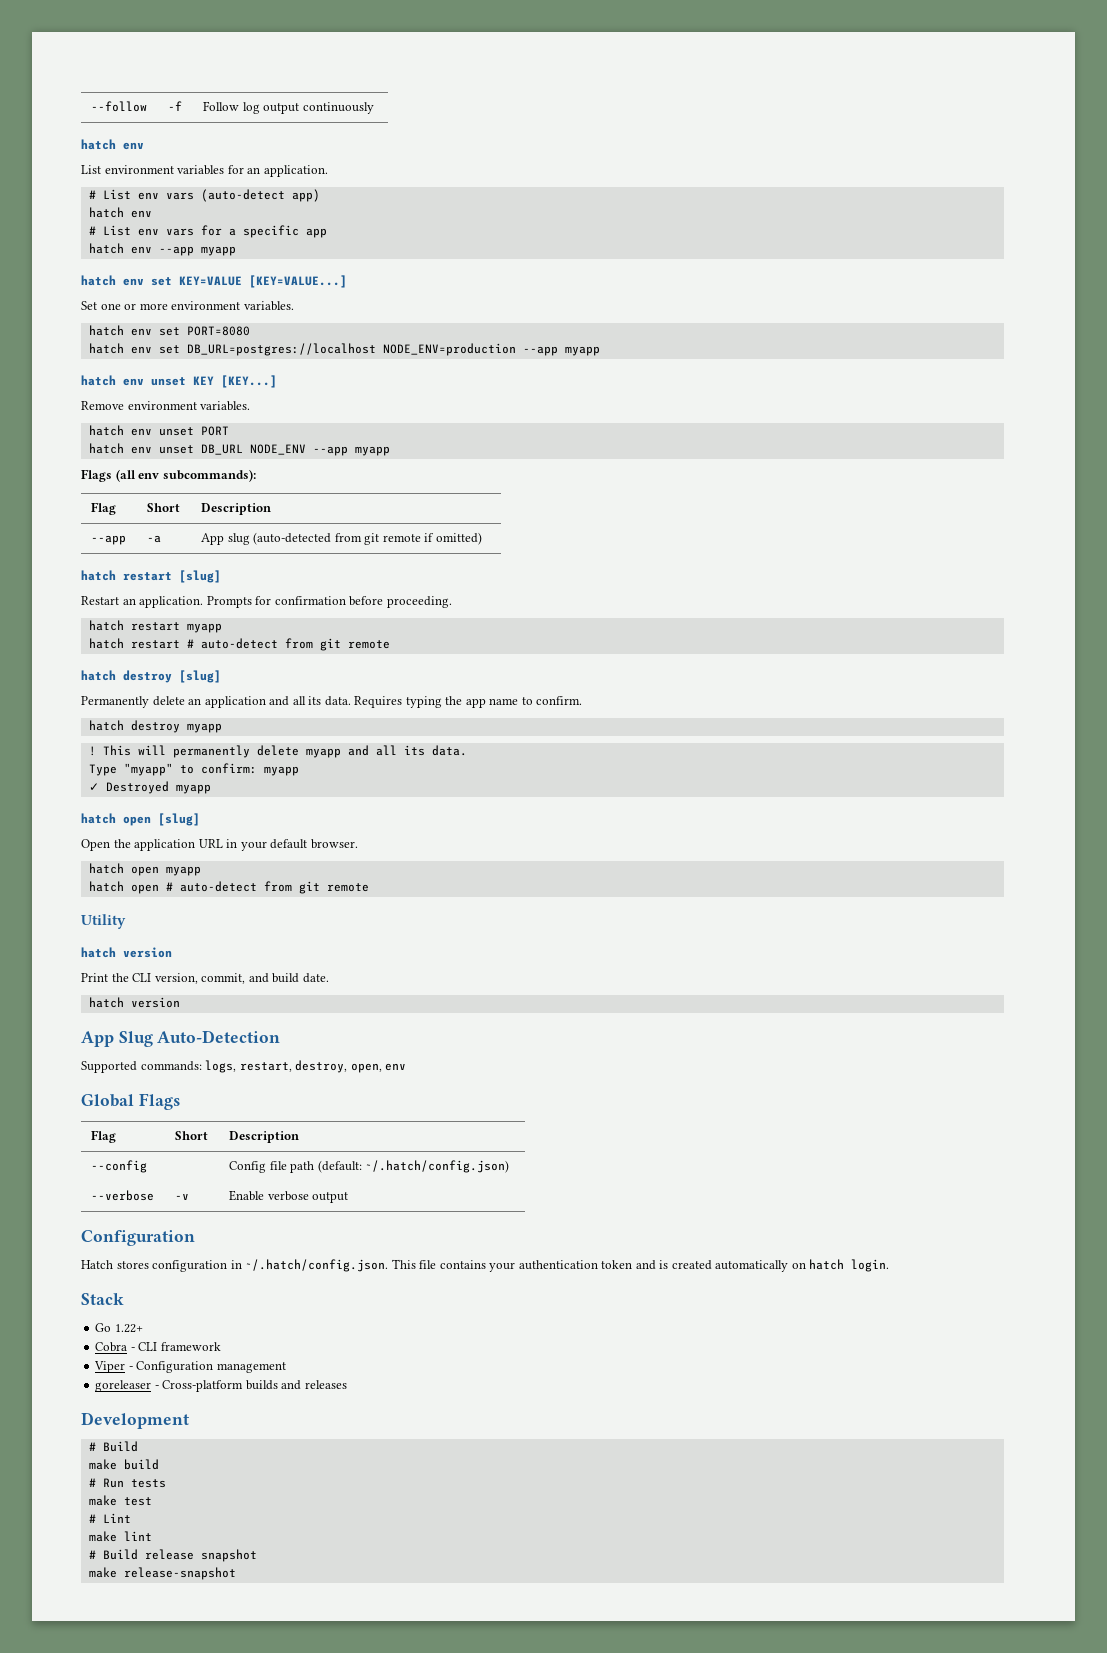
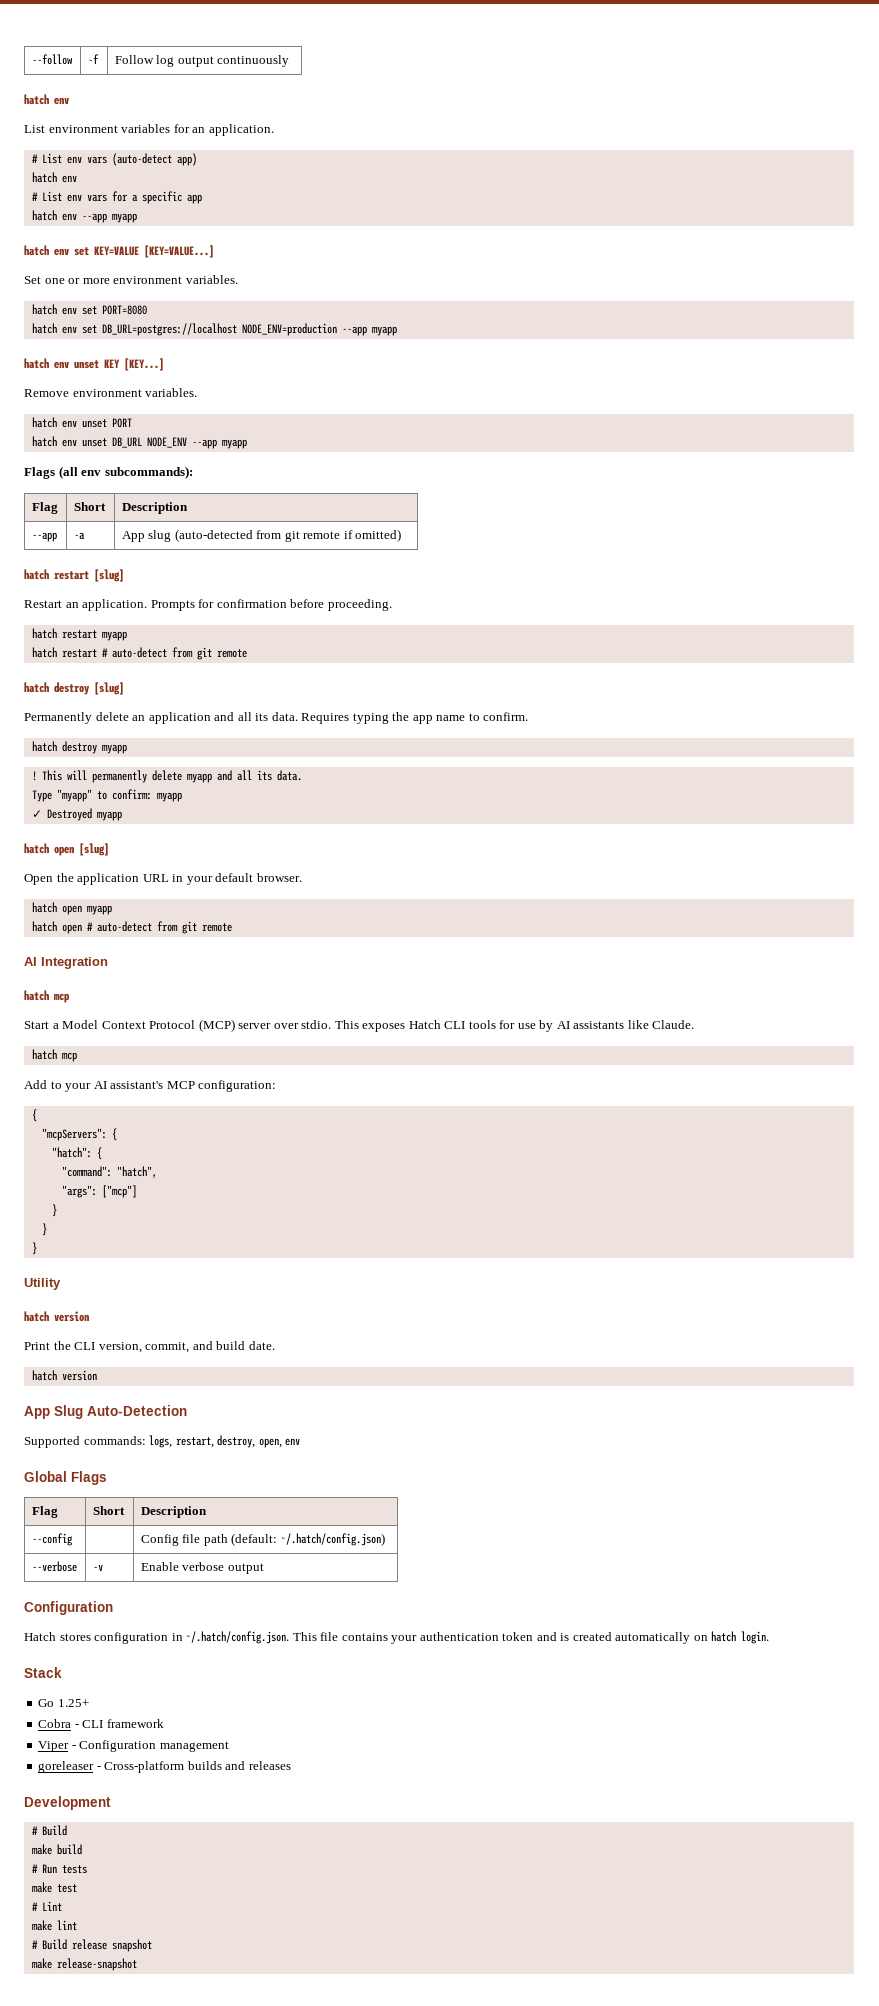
(369, 887) none -> [24,957,108,969] [24,990,69,1003] [24,1019,695,1032] [31,1049,77,1062] [24,1080,277,1092] [31,1109,37,1122] [41,1128,117,1141] [51,1147,102,1160] [61,1166,157,1178] [61,1185,137,1198] [51,1204,57,1217] [41,1223,47,1236] [31,1242,37,1255] // AI Integration // hatch mcp // Start a Model Context Protocol (MCP) server over stdio. This exposes Hatch CLI tools for use by AI assistants like Claude. // hatch mcp // Add to your AI assistant's MCP configuration: // { // "mcpServers": { // "hatch": { // "command": "hatch", // "args": ["mcp"] // } // } // }
[114,1324,143,1333] 1.22+ -> [57,1699,89,1707] 1.25+

